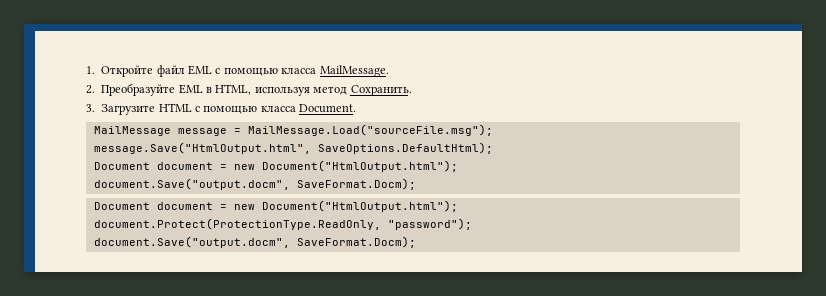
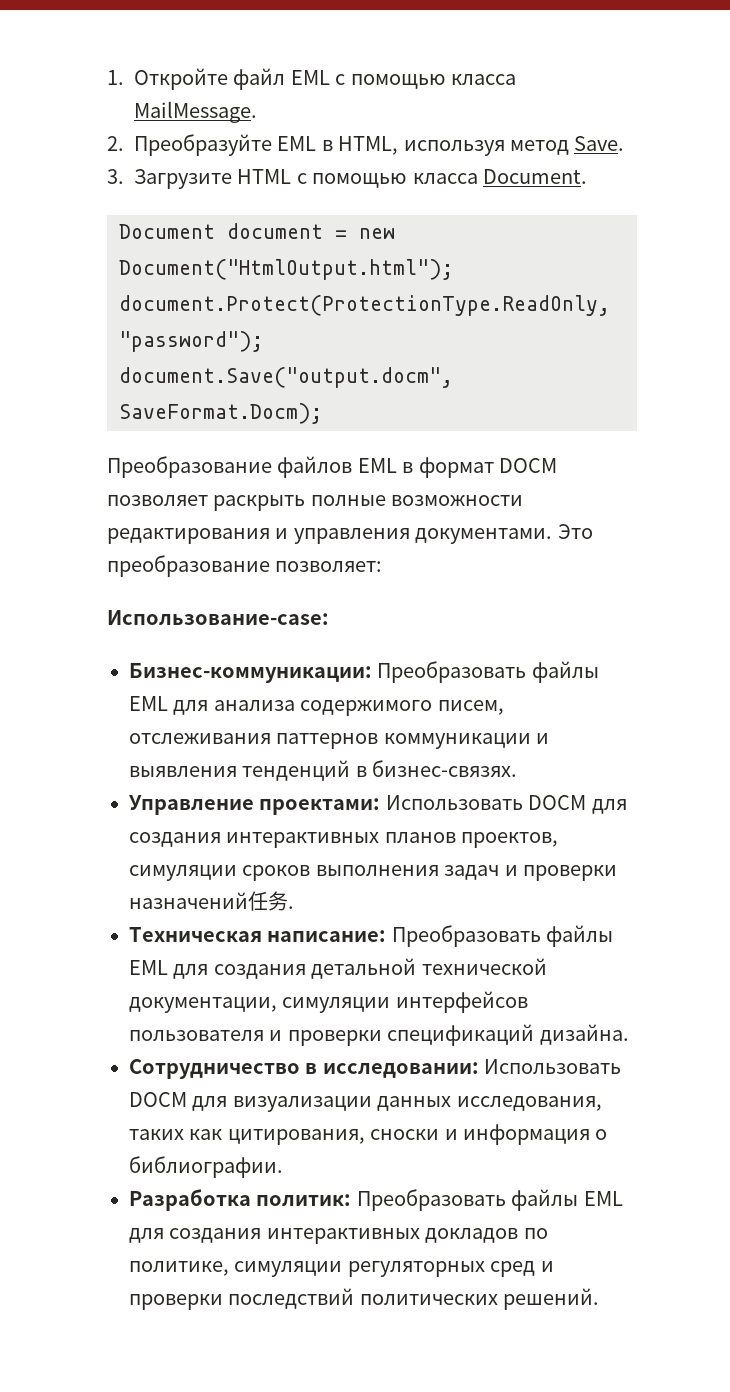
[350,85,412,96] Сохранить. -> [574,136,625,151] Save.
[93,124,493,136] [93,142,493,154] [93,160,458,172] [93,178,416,190] // MailMessage message = MailMessage.Load("sourceFile.msg"); // message.Save("HtmlOutput.html", SaveOptions.DefaultHtml); // Document document = new Document("HtmlOutput.html"); // document.Save("output.docm", SaveFormat.Docm); -> (587, 176) none
(416, 242) none -> [107,456,557,478] [107,495,524,511] [107,524,593,544] [107,555,383,577] [107,610,329,625] [129,661,599,683] [129,696,504,716] [129,733,550,749] [129,760,518,781] [129,795,627,815] [129,832,559,848] [129,865,617,881] [129,891,294,911] [129,925,614,947] [129,958,547,979] [129,991,528,1013] [129,1024,629,1046] [129,1059,622,1079] [129,1092,602,1112] [129,1124,608,1145] [129,1156,283,1178] [129,1189,623,1211] [129,1228,548,1244] [129,1261,554,1277] [129,1288,600,1310] // Преобразование файлов EML в формат DOCM позволяет раскрыть полные возможности редактирования и управления документами. Это преобразование позволяет: // Использование-case: // Бизнес-коммуникации: Преобразовать файлы EML для анализа содержимого писем, отслеживания паттернов коммуникации и выявления тенденций в бизнес-связях. // Управление проектами: Использовать DOCM для создания интерактивных планов проектов, симуляции сроков выполнения задач и проверки назначений任务. // Техническая написание: Преобразовать файлы EML для создания детальной технической документации, симуляции интерфейсов пользователя и проверки спецификаций дизайна. // Сотрудничество в исследовании: Использовать DOCM для визуализации данных исследования, таких как цитирования, сноски и информация о библиографии. // Разработка политик: Преобразовать файлы EML для создания интерактивных докладов по политике, симуляции регуляторных сред и проверки последствий политических решений.

